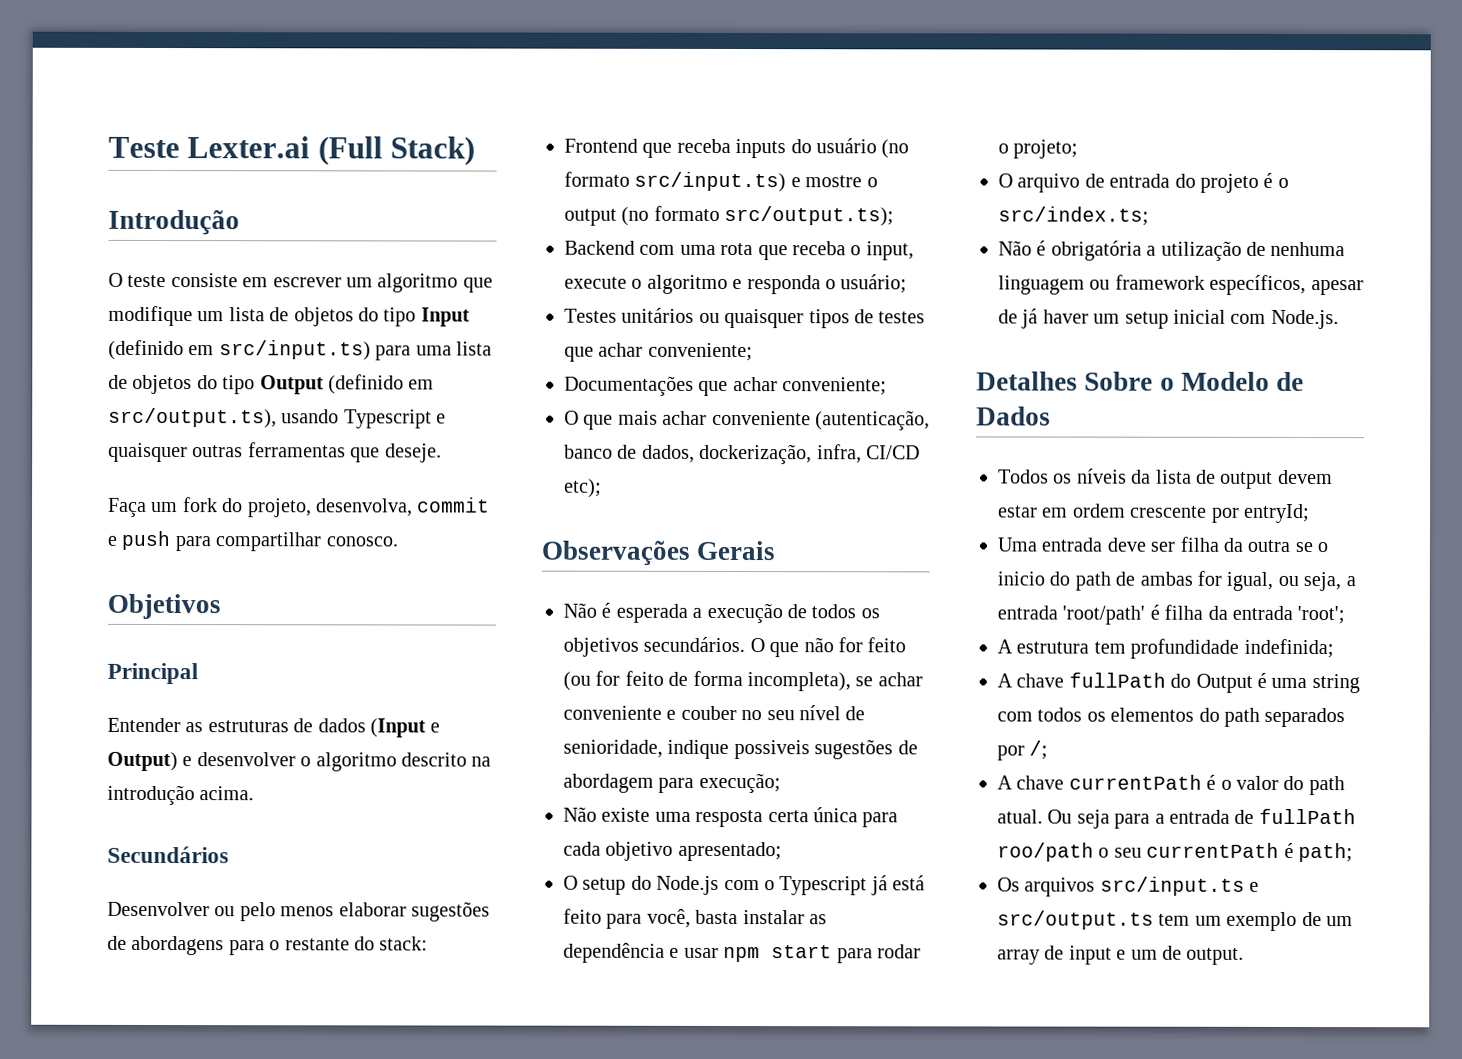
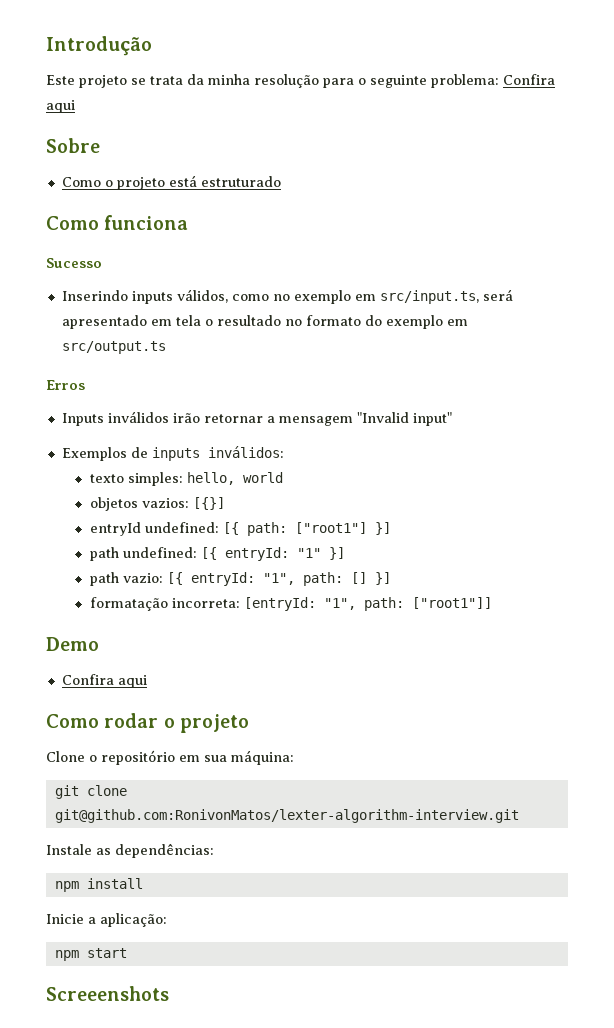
[108,136,476,166] [108,209,240,236] [108,272,493,293] [108,305,470,327] [108,339,492,361] [108,374,435,395] [108,407,447,429] [108,442,442,463] [108,497,491,518] [107,530,398,552] [107,593,221,620] [107,662,198,685] [107,717,441,738] [107,751,492,772] [107,784,255,806] [107,845,229,864] [107,901,490,922] [107,935,429,956] [564,138,910,159] [564,171,878,193] [564,205,895,227] [564,240,914,261] [564,274,908,295] [564,307,926,329] [564,342,753,362] [564,375,888,396] [564,410,930,431] [564,443,920,465] [564,478,602,498] [541,540,776,566] [563,602,880,624] [563,636,907,658] [563,670,923,692] [563,705,866,721] [563,739,918,760] [563,772,781,794] [563,806,899,828] [563,841,782,862] [563,875,926,896] [563,908,827,929] [563,942,921,964] [998,139,1079,159] [998,172,1289,193] [998,206,1149,226] [998,240,1346,261] [998,274,1364,296] [998,308,1339,330] [976,371,1305,392] [976,406,1051,426] [998,468,1333,489] [998,503,1310,524] [997,536,1329,553] [997,570,1356,592] [997,604,1346,625] [997,638,1334,659] [997,672,1360,694] [997,707,1346,728] [997,740,1049,761] [997,774,1345,796] [997,808,1356,829] [997,842,1353,863] [997,876,1260,897] [997,910,1353,931] [997,945,1245,965] Teste Lexter.ai (Full Stack) // Introdução // O teste consiste em escrever um algoritmo que modifique um lista de objetos do tipo Input (definido em src/input.ts) para uma lista de objetos do tipo Output (definido em src/output.ts), usando Typescript e quaisquer outras ferramentas que deseje. // Faça um fork do projeto, desenvolva, commit e push para compartilhar conosco. // Objetivos // Principal // Entender as estruturas de dados (Input e Output) e desenvolver o algoritmo descrito na introdução acima. // Secundários // Desenvolver ou pelo menos elaborar sugestões de abordagens para o restante do stack: // Frontend que receba inputs do usuário (no formato src/input.ts) e mostre o output (no formato src/output.ts); // Backend com uma rota que receba o input, execute o algoritmo e responda o usuário; // Testes unitários ou quaisquer tipos de testes que achar conveniente; // Documentações que achar conveniente; // O que mais achar conveniente (autenticação, banco de dados, dockerização, infra, CI/CD etc); // Observações Gerais // Não é esperada a execução de todos os objetivos secundários. O que não for feito (ou for feito de forma incompleta), se achar conveniente e couber no seu nível de senioridade, indique possiveis sugestões de abordagem para execução; // Não existe uma resposta certa única para cada objetivo apresentado; // O setup do Node.js com o Typescript já está feito para você, basta instalar as dependência e usar npm start para rodar o projeto; // O arquivo de entrada do projeto é o src/index.ts; // Não é obrigatória a utilização de nenhuma linguagem ou framework específicos, apesar de já haver um setup inicial com Node.js. // Detalhes Sobre o Modelo de Dados // Todos os níveis da lista de output devem estar em ordem crescente por entryId; // Uma entrada deve ser filha da outra se o inicio do path de ambas for igual, ou seja, a entrada 'root/path' é filha da entrada 'root'; // A estrutura tem profundidade indefinida; // A chave fullPath do Output é uma string com todos os elementos do path separados por /; // A chave currentPath é o valor do path atual. Ou seja para a entrada de fullPath roo/path o seu currentPath é path; // Os arquivos src/input.ts e src/output.ts tem um exemplo de um array de input e um de output. -> [46,36,152,56] [46,74,555,88] [46,100,75,113] [46,138,100,153] [61,175,281,190] [46,215,189,230] [46,258,102,268] [61,289,513,304] [61,315,468,329] [61,341,166,354] [46,380,85,390] [61,411,452,426] [61,446,284,461] [89,472,283,486] [89,497,225,511] [89,522,391,536] [89,547,345,561] [89,572,391,586] [89,597,492,611] [46,637,99,651] [61,674,147,688] [46,713,249,733] [46,750,294,765] [54,785,127,799] [54,809,519,823] [46,843,214,858] [54,878,143,892] [46,913,167,927] [54,948,127,961] [46,986,169,1001] Introdução // Este projeto se trata da minha resolução para o seguinte problema: Confira aqui // Sobre // Como o projeto está estruturado // Como funciona // Sucesso // Inserindo inputs válidos, como no exemplo em src/input.ts, será apresentado em tela o resultado no formato do exemplo em src/output.ts // Erros // Inputs inválidos irão retornar a mensagem "Invalid input" // Exemplos de inputs inválidos: // texto simples: hello, world // objetos vazios: [{}] // entryId undefined: [{ path: ["root1"] }] // path undefined: [{ entryId: "1" }] // path vazio: [{ entryId: "1", path: [] }] // formatação incorreta: [entryId: "1", path: ["root1"]] // Demo // Confira aqui // Como rodar o projeto // Clone o repositório em sua máquina: // git clone git@github.com:RonivonMatos/lexter-algorithm-interview.git // Instale as dependências: // npm install // Inicie a aplicação: // npm start // Screeenshots

